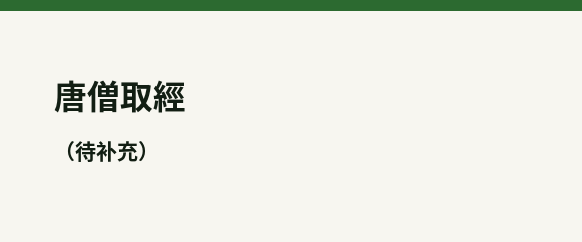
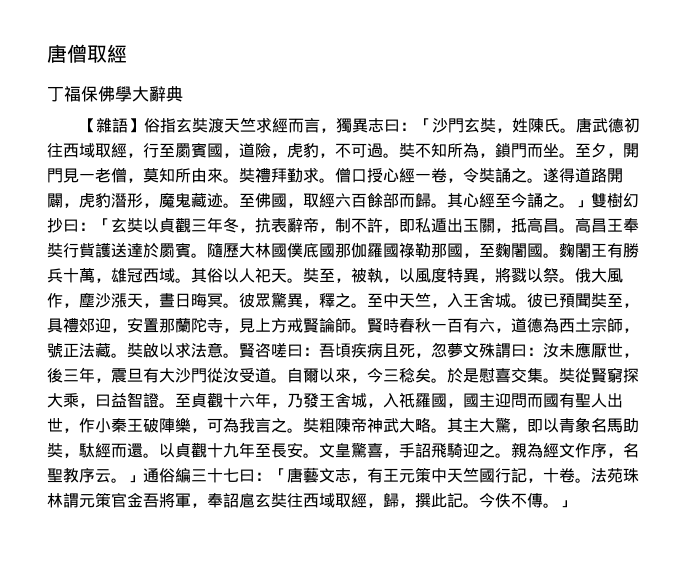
[54,141,159,162] （待补充） -> [47,86,183,102] [80,117,641,133] [47,142,639,158] [47,167,623,183] [47,192,639,208] [47,217,639,233] [47,242,639,258] [47,267,623,283] [47,292,639,308] [47,317,639,333] [47,342,639,358] [47,367,639,383] [47,392,623,408] [47,417,639,433] [47,442,639,458] [47,467,639,483] [47,492,575,508] 丁福保佛學大辭典 // 【雜語】俗指玄奘渡天竺求經而言，獨異志曰：「沙門玄奘，姓陳氏。唐武德初往西域取經，行至罽賓國，道險，虎豹，不可過。奘不知所為，鎖門而坐。至夕，開門見一老僧，莫知所由來。奘禮拜勤求。僧口授心經一卷，令奘誦之。遂得道路開闢，虎豹潛形，魔鬼藏迹。至佛國，取經六百餘部而歸。其心經至今誦之。」雙樹幻抄曰：「玄奘以貞觀三年冬，抗表辭帝，制不許，即私遁出玉關，抵高昌。高昌王奉奘行貲護送達於罽賓。隨歷大林國僕底國那伽羅國祿勒那國，至麴闍國。麴闍王有勝兵十萬，雄冠西域。其俗以人祀天。奘至，被執，以風度特異，將戮以祭。俄大風作，塵沙漲天，晝日晦冥。彼眾驚異，釋之。至中天竺，入王舍城。彼已預聞奘至，具禮郊迎，安置那蘭陀寺，見上方戒賢論師。賢時春秋一百有六，道德為西土宗師，號正法藏。奘啟以求法意。賢咨嗟曰：吾頃疾病且死，忽夢文殊謂曰：汝未應厭世，後三年，震旦有大沙門從汝受道。自爾以來，今三稔矣。於是慰喜交集。奘從賢窮探大乘，曰益智證。至貞觀十六年，乃發王舍城，入祇羅國，國主迎問而國有聖人出世，作小秦王破陣樂，可為我言之。奘粗陳帝神武大略。其主大驚，即以青象名馬助奘，駄經而還。以貞觀十九年至長安。文皇驚喜，手詔飛騎迎之。親為經文作序，名聖教序云。」通俗編三十七曰：「唐藝文志，有王元策中天竺國行記，十卷。法苑珠林謂元策官金吾將軍，奉詔扈玄奘往西域取經，歸，撰此記。今佚不傳。」

